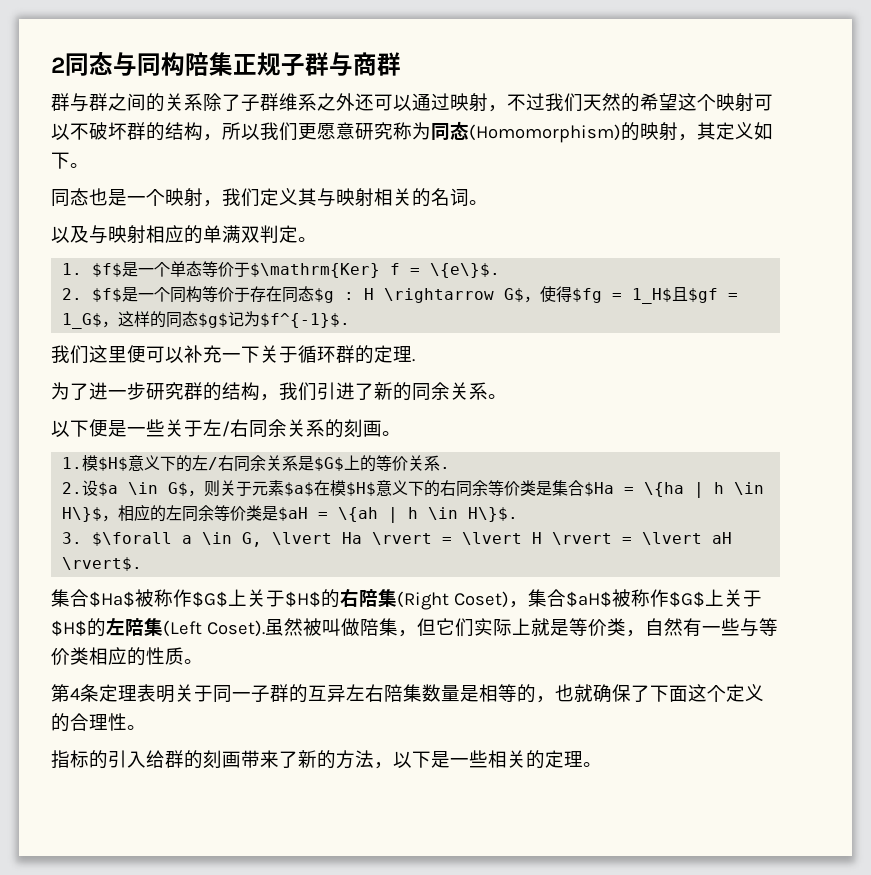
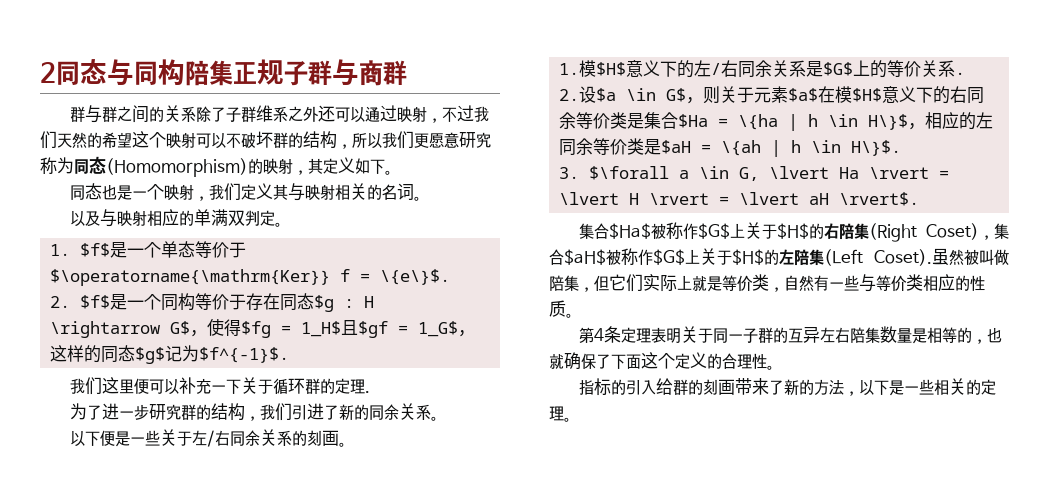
[250,263,381,278] $\mathrm{Ker} -> [50,269,331,286] $\operatorname{\mathrm{Ker}}

